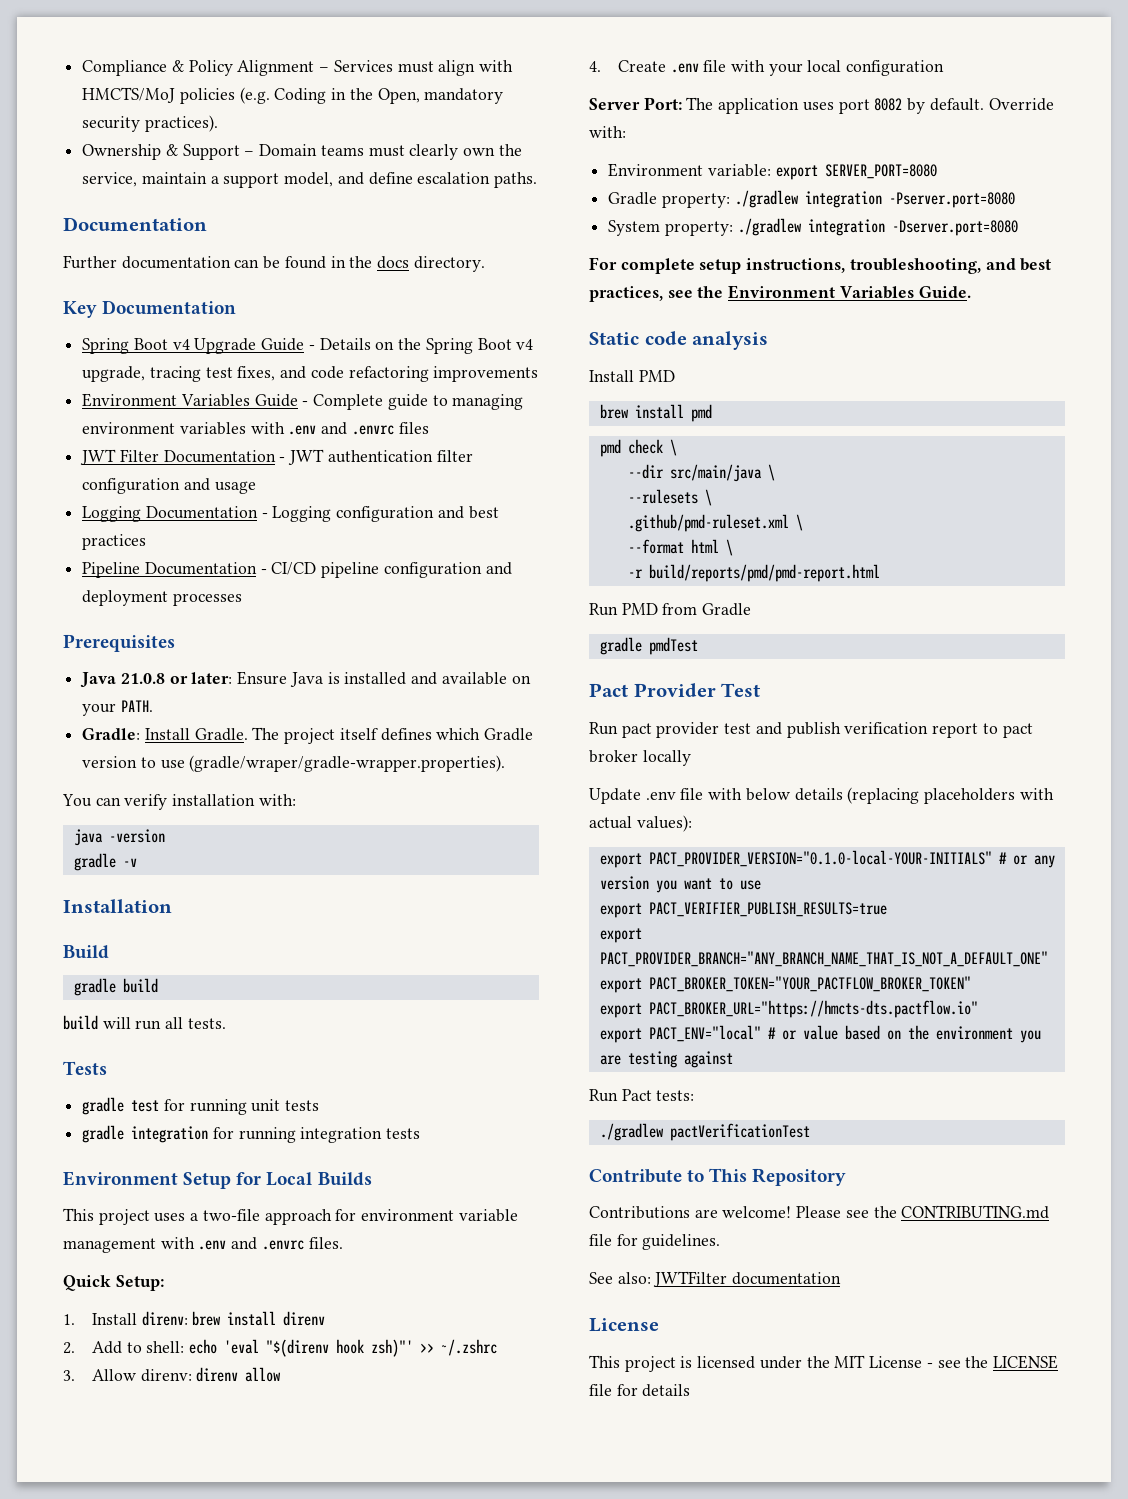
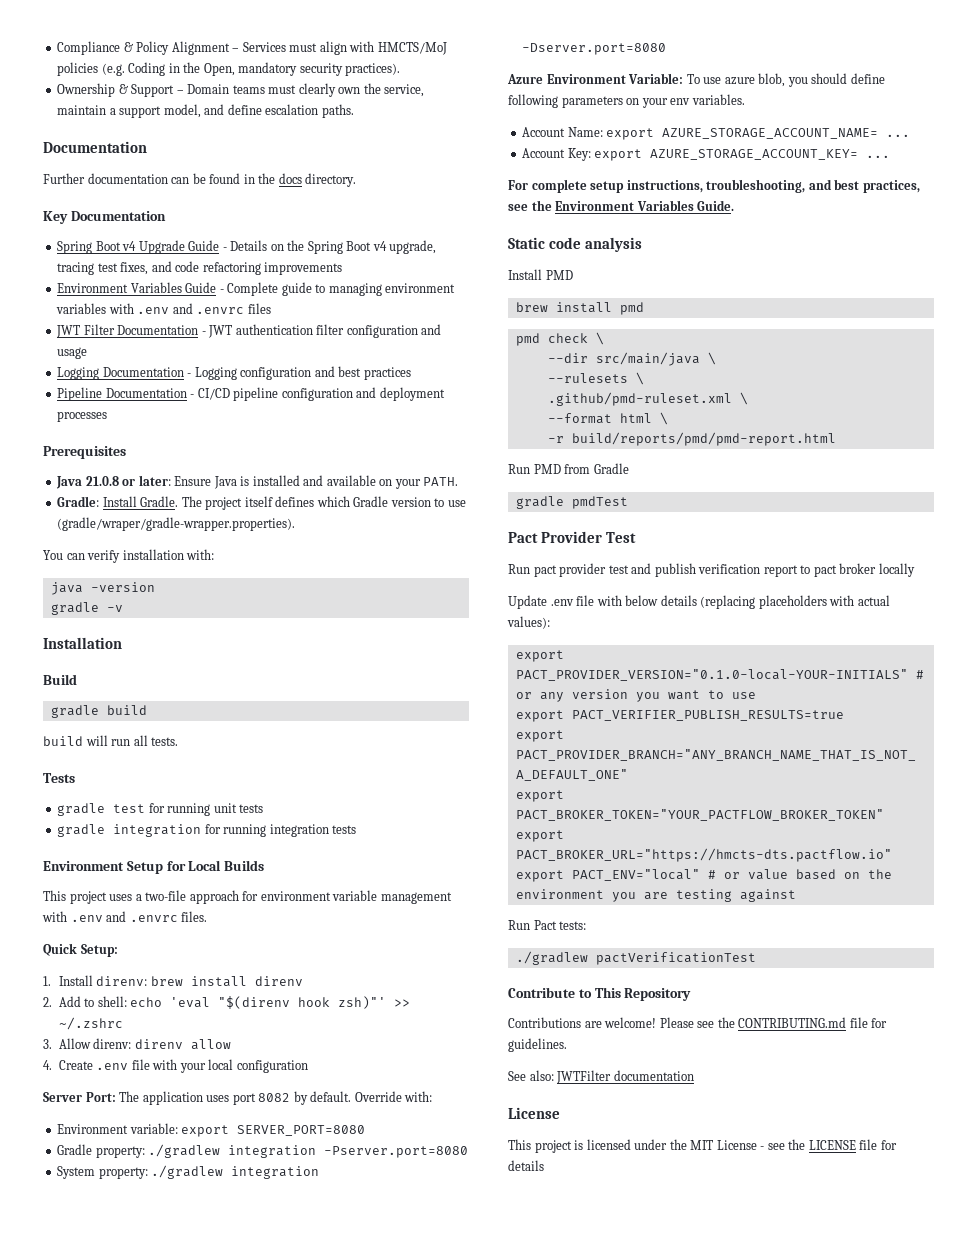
(1018, 228) none -> [507,73,885,87] [508,94,745,108] [522,127,911,140] [522,148,891,161] // Azure Environment Variable: To use azure blob, you should define following parameters on your env variables. // Account Name: export AZURE_STORAGE_ACCOUNT_NAME= ... // Account Key: export AZURE_STORAGE_ACCOUNT_KEY= ...

